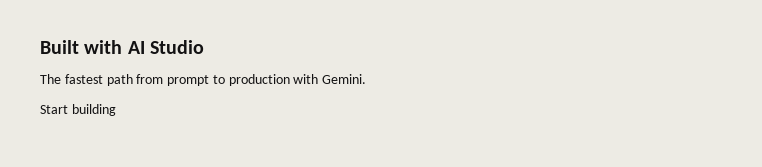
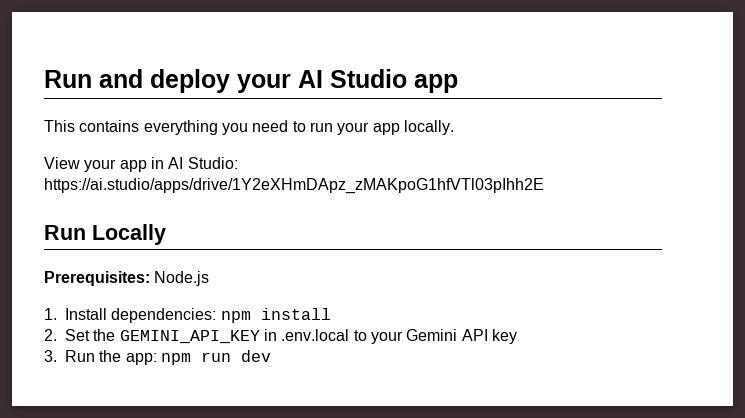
[40,40,204,54] [40,74,367,86] [40,104,116,116] Built with AI Studio // The fastest path from prompt to production with Gemini. // Start building -> [44,69,458,93] [44,120,454,135] [44,157,238,172] [44,178,544,194] [44,224,166,245] [44,271,210,286] [44,308,331,323] [44,329,517,344] [44,350,271,365] Run and deploy your AI Studio app // This contains everything you need to run your app locally. // View your app in AI Studio: https://ai.studio/apps/drive/1Y2eXHmDApz_zMAKpoG1hfVTl03pIhh2E // Run Locally // Prerequisites: Node.js // 1. Install dependencies: npm install // 2. Set the GEMINI_API_KEY in .env.local to your Gemini API key // 3. Run the app: npm run dev

